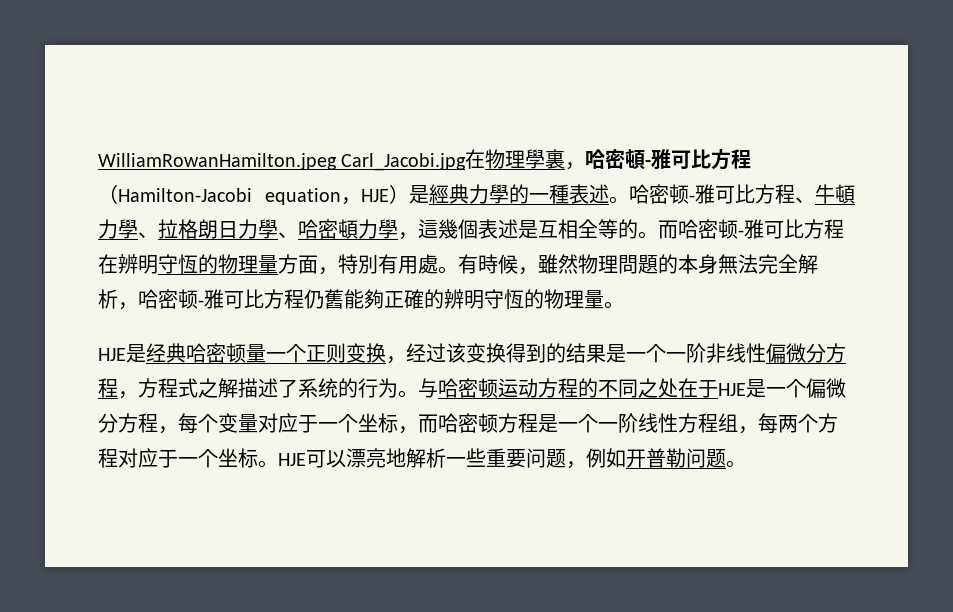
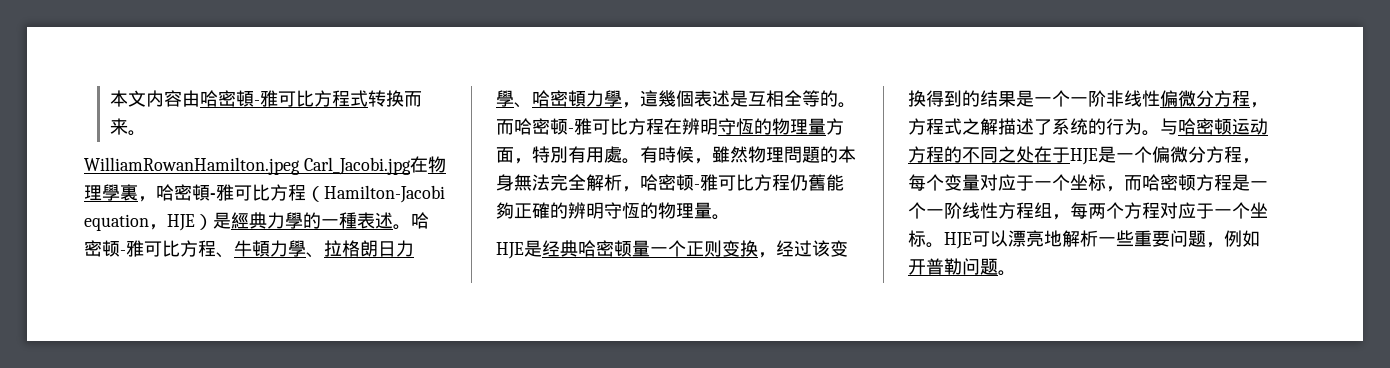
(98, 161) none -> [110,90,423,107] [110,118,147,136] 本文内容由哈密頓-雅可比方程式转换而来。 //

